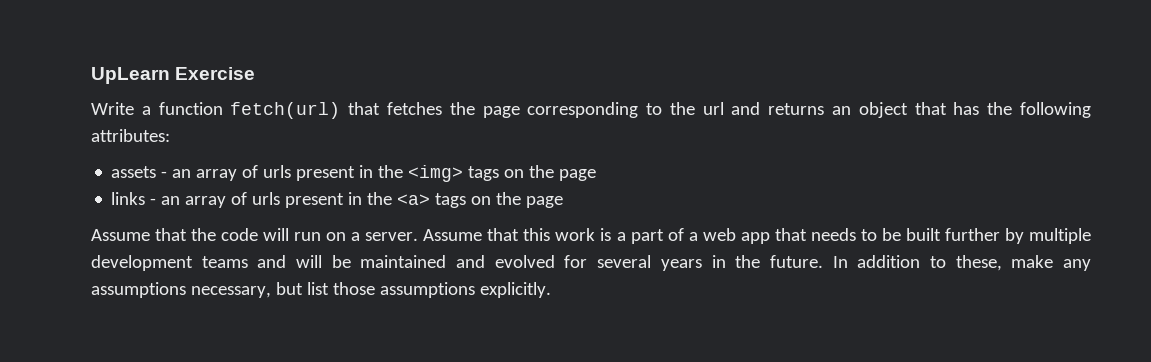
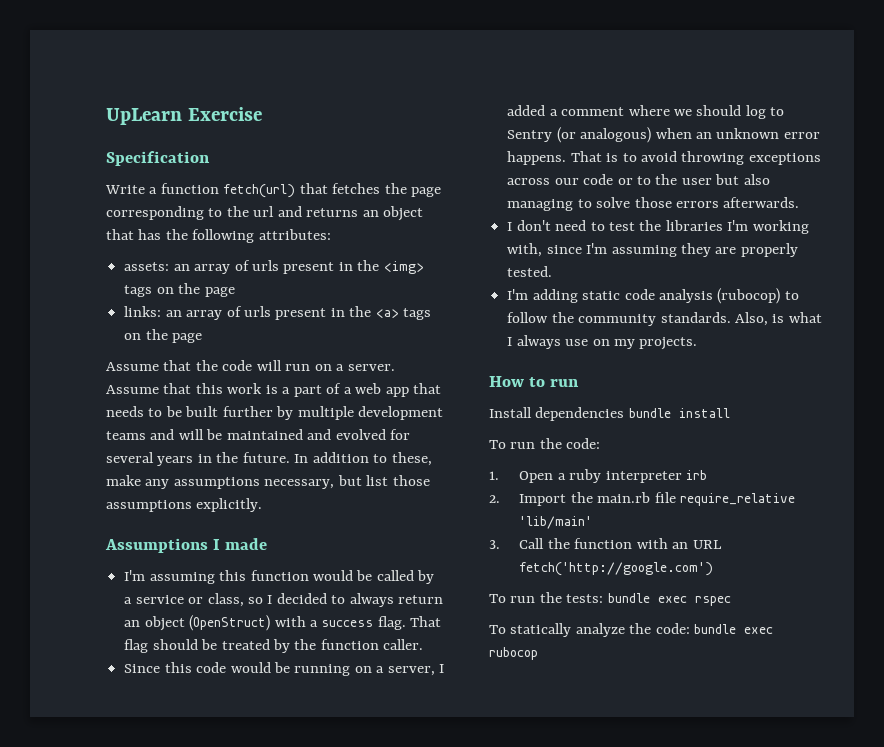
(256, 73) none -> [106,151,210,166] // Specification
[111,166,168,178] assets - -> [124,262,170,271] assets:
[111,192,157,205] links - -> [124,306,162,317] links:
(551, 290) none -> [105,538,268,553] [124,570,435,584] [124,593,444,607] [124,615,442,631] [124,639,424,653] [124,662,445,676] [507,105,785,119] [507,127,820,143] [507,151,821,165] [507,174,770,185] [507,197,800,211] [507,220,809,234] [507,243,798,257] [507,266,553,277] [507,288,799,304] [507,312,822,326] [507,335,698,350] [489,376,580,387] [489,407,730,421] [489,438,601,449] [489,469,708,483] [489,492,796,506] [519,516,593,529] [489,538,722,549] [519,562,714,576] [489,592,731,606] [489,623,774,637] [489,647,538,660] // Assumptions I made // I'm assuming this function would be called by a service or class, so I decided to always return an object (OpenStruct) with a success flag. That flag should be treated by the function caller. // Since this code would be running on a server, I added a comment where we should log to Sentry (or analogous) when an unknown error happens. That is to avoid throwing exceptions across our code or to the user but also managing to solve those errors afterwards. // I don't need to test the libraries I'm working with, since I'm assuming they are properly tested. // I'm adding static code analysis (rubocop) to follow the community standards. Also, is what I always use on my projects. // How to run // Install dependencies bundle install // To run the code: // 1. Open a ruby interpreter irb // 2. Import the main.rb file require_relative 'lib/main' // 3. Call the function with an URL fetch('http://google.com') // To run the tests: bundle exec rspec // To statically analyze the code: bundle exec rubocop

